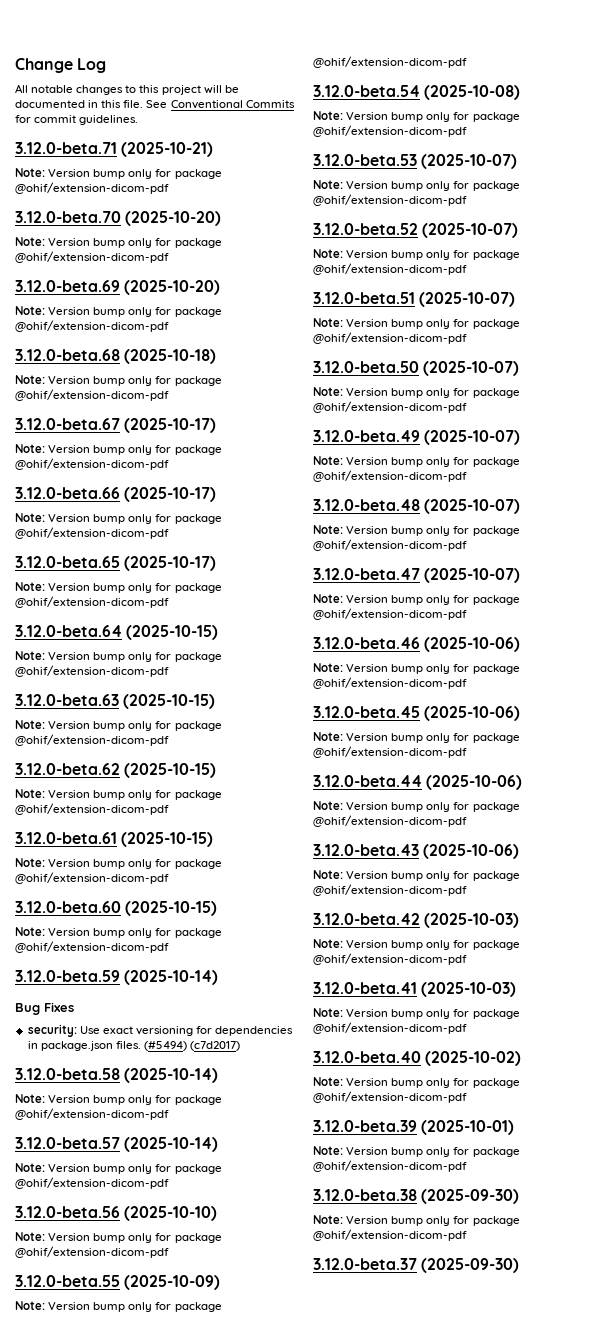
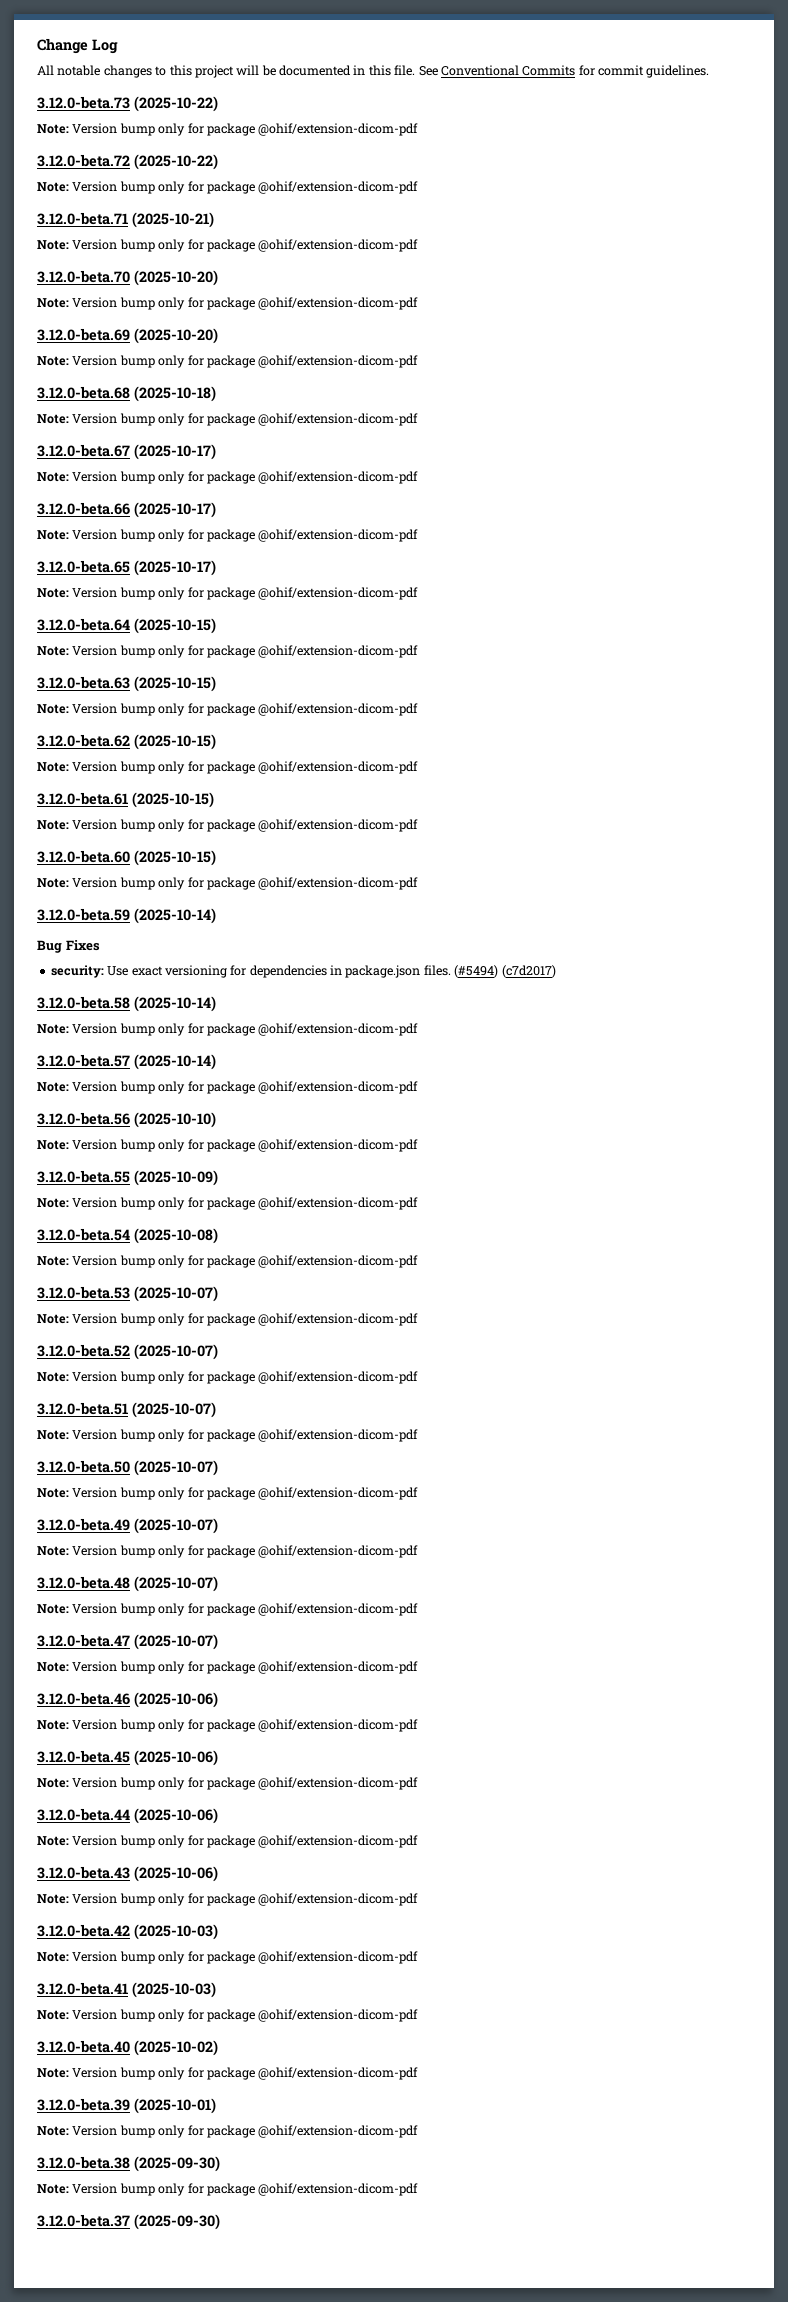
(139, 120) none -> [37,96,218,112] [37,123,419,136] [37,154,218,170] [37,181,419,194] // 3.12.0-beta.73 (2025-10-22) // Note: Version bump only for package @ohif/extension-dicom-pdf // 3.12.0-beta.72 (2025-10-22) // Note: Version bump only for package @ohif/extension-dicom-pdf

